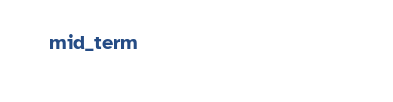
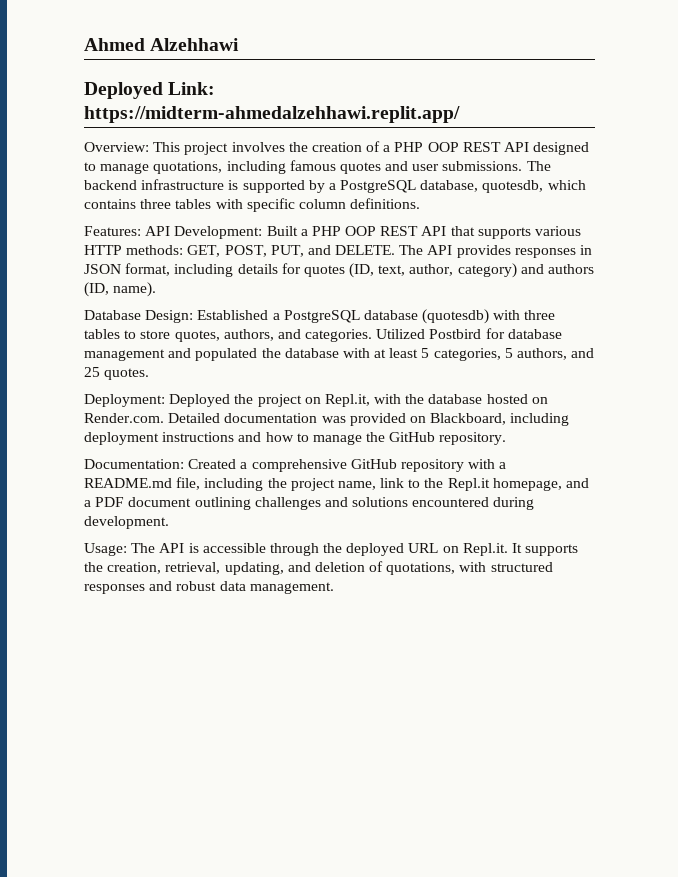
[49,34,138,51] mid_term -> [84,38,240,51] [84,82,216,99] [84,106,460,123] [84,141,590,155] [84,160,551,174] [84,179,586,193] [84,198,421,212] [84,226,582,239] [84,245,593,258] [84,263,595,278] [84,282,157,297] [84,309,556,324] [84,328,562,342] [84,348,595,361] [84,367,150,380] [84,394,548,407] [84,413,570,426] [84,432,507,445] [84,459,507,472] [84,477,590,491] [84,497,535,510] [84,516,169,529] [84,543,579,556] [84,561,553,575] [84,581,334,594] Ahmed Alzehhawi // Deployed Link: https://midterm-ahmedalzehhawi.replit.app/ // Overview: This project involves the creation of a PHP OOP REST API designed to manage quotations, including famous quotes and user submissions. The backend infrastructure is supported by a PostgreSQL database, quotesdb, which contains three tables with specific column definitions. // Features: API Development: Built a PHP OOP REST API that supports various HTTP methods: GET, POST, PUT, and DELETE. The API provides responses in JSON format, including details for quotes (ID, text, author, category) and authors (ID, name). // Database Design: Established a PostgreSQL database (quotesdb) with three tables to store quotes, authors, and categories. Utilized Postbird for database management and populated the database with at least 5 categories, 5 authors, and 25 quotes. // Deployment: Deployed the project on Repl.it, with the database hosted on Render.com. Detailed documentation was provided on Blackboard, including deployment instructions and how to manage the GitHub repository. // Documentation: Created a comprehensive GitHub repository with a README.md file, including the project name, link to the Repl.it homepage, and a PDF document outlining challenges and solutions encountered during development. // Usage: The API is accessible through the deployed URL on Repl.it. It supports the creation, retrieval, updating, and deletion of quotations, with structured responses and robust data management.

